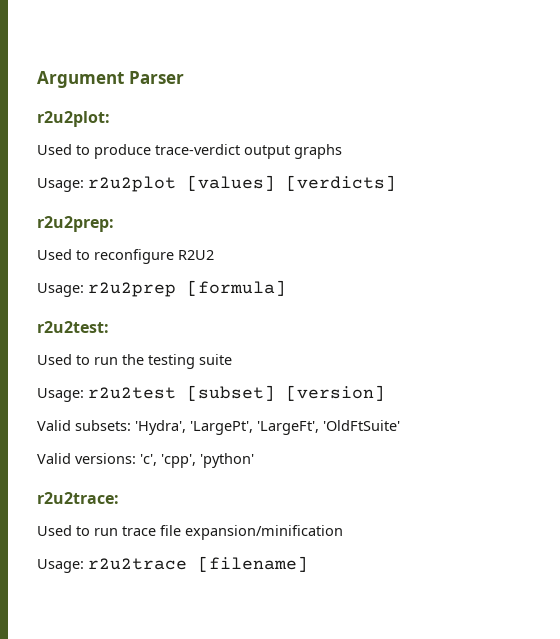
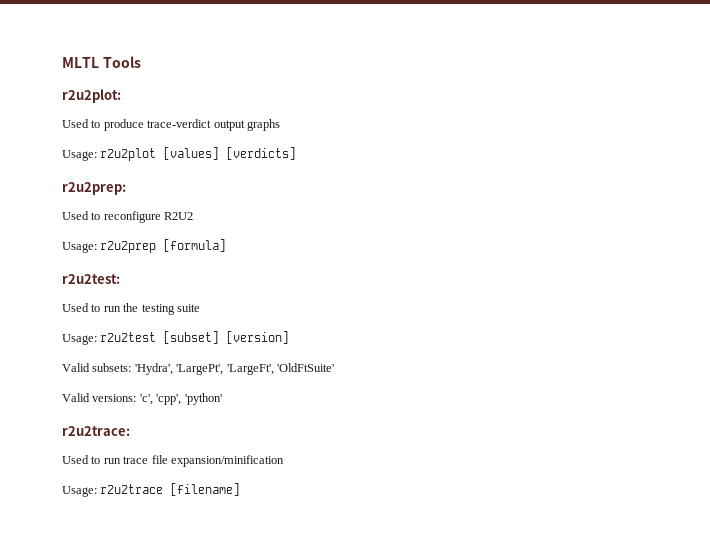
[37,71,184,88] Argument Parser -> [62,56,141,68] MLTL Tools

